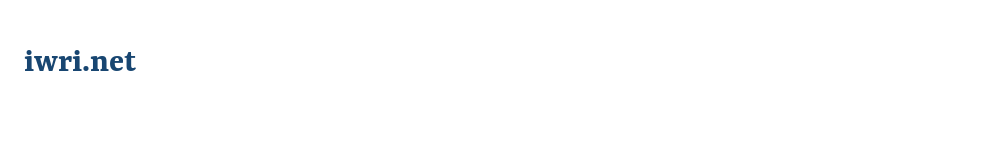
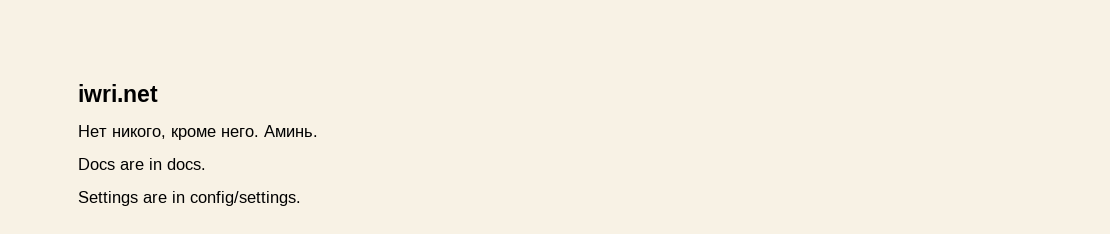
(136, 60) none -> [78,125,318,140] [78,158,206,170] [78,191,301,206] // Нет никого, кроме него. Аминь. // Docs are in docs. // Settings are in config/settings.

